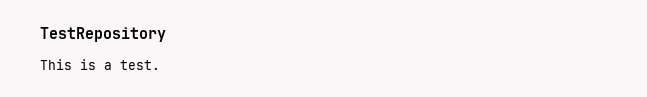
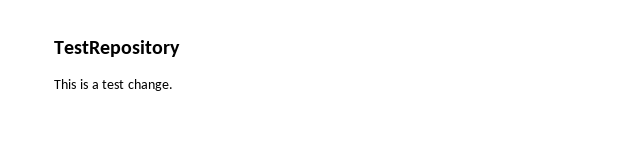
[120,60,160,70] test. -> [102,79,174,91] test change.

